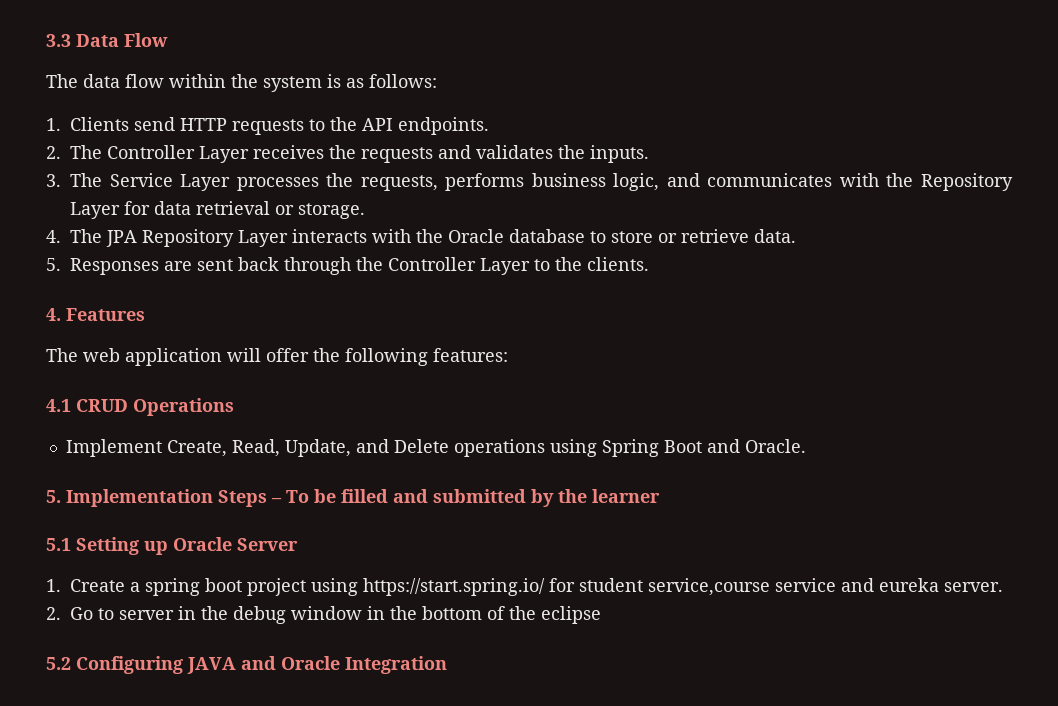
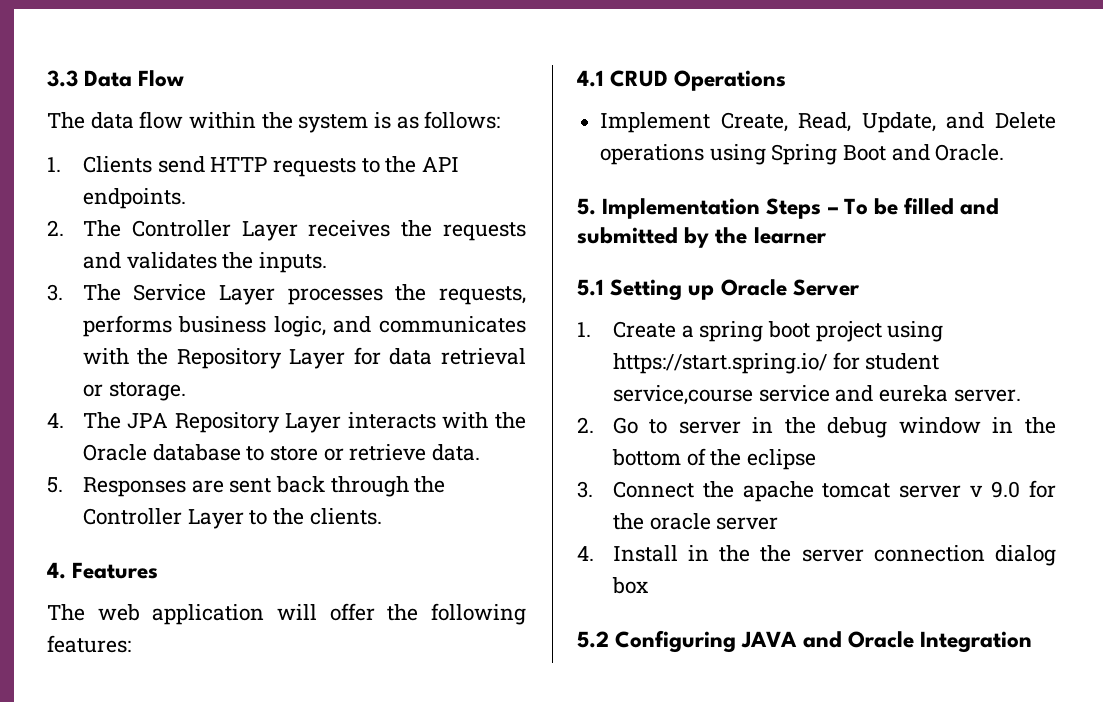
(601, 615) none -> [577,480,1056,502] [612,513,779,530] [577,545,1056,566] [611,577,648,594] // 3. Connect the apache tomcat server v 9.0 for the oracle server // 4. Install in the the server connection dialog box

